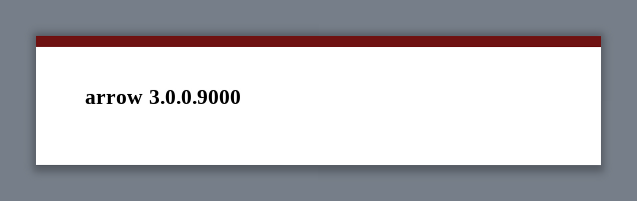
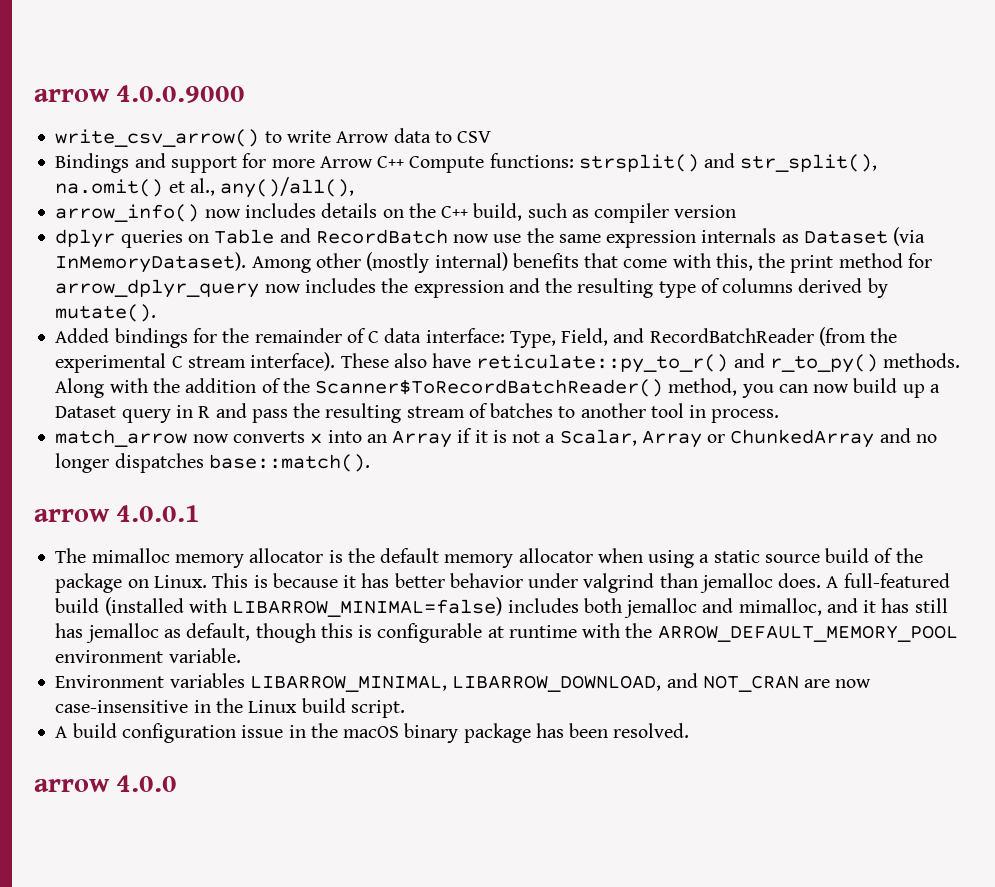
[84,89,242,104] arrow 3.0.0.9000 -> [34,85,246,103] [55,128,492,147] [55,153,878,173] [55,177,355,198] [55,203,737,223] [55,227,926,248] [55,252,932,273] [55,278,888,298] [55,304,157,322] [55,327,898,348] [55,352,961,373] [55,378,940,398] [55,403,780,423] [55,428,937,448] [55,453,370,473] [34,505,201,522] [55,548,923,568] [55,573,950,593] [55,597,948,618] [55,623,958,643] [55,648,241,663] [55,673,872,692] [55,698,405,718] [55,723,690,743] [34,775,178,792] arrow 4.0.0.9000 // write_csv_arrow() to write Arrow data to CSV // Bindings and support for more Arrow C++ Compute functions: strsplit() and str_split(), na.omit() et al., any()/all(), // arrow_info() now includes details on the C++ build, such as compiler version // dplyr queries on Table and RecordBatch now use the same expression internals as Dataset (via InMemoryDataset). Among other (mostly internal) benefits that come with this, the print method for arrow_dplyr_query now includes the expression and the resulting type of columns derived by mutate(). // Added bindings for the remainder of C data interface: Type, Field, and RecordBatchReader (from the experimental C stream interface). These also have reticulate::py_to_r() and r_to_py() methods. Along with the addition of the Scanner$ToRecordBatchReader() method, you can now build up a Dataset query in R and pass the resulting stream of batches to another tool in process. // match_arrow now converts x into an Array if it is not a Scalar, Array or ChunkedArray and no longer dispatches base::match(). // arrow 4.0.0.1 // The mimalloc memory allocator is the default memory allocator when using a static source build of the package on Linux. This is because it has better behavior under valgrind than jemalloc does. A full-featured build (installed with LIBARROW_MINIMAL=false) includes both jemalloc and mimalloc, and it has still has jemalloc as default, though this is configurable at runtime with the ARROW_DEFAULT_MEMORY_POOL environment variable. // Environment variables LIBARROW_MINIMAL, LIBARROW_DOWNLOAD, and NOT_CRAN are now case-insensitive in the Linux build script. // A build configuration issue in the macOS binary package has been resolved. // arrow 4.0.0

